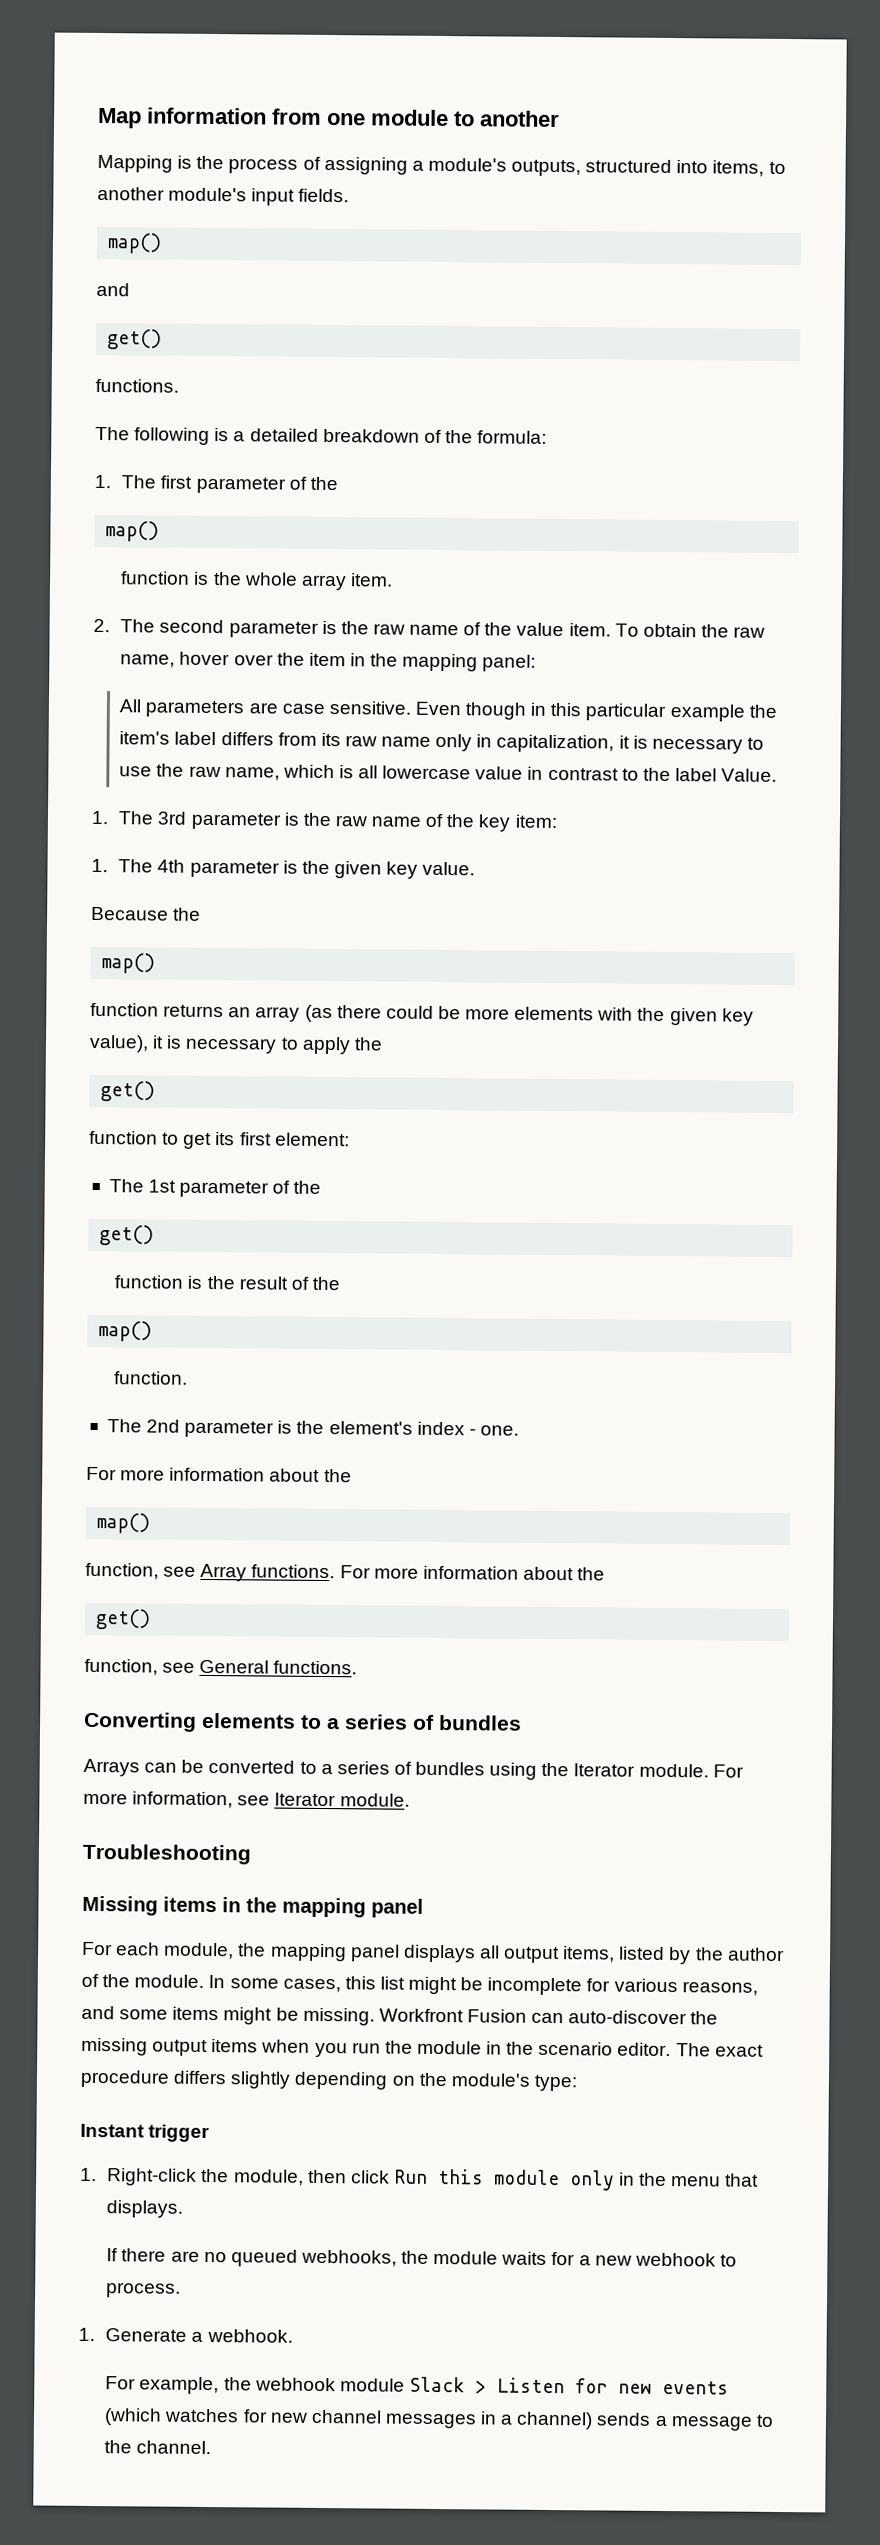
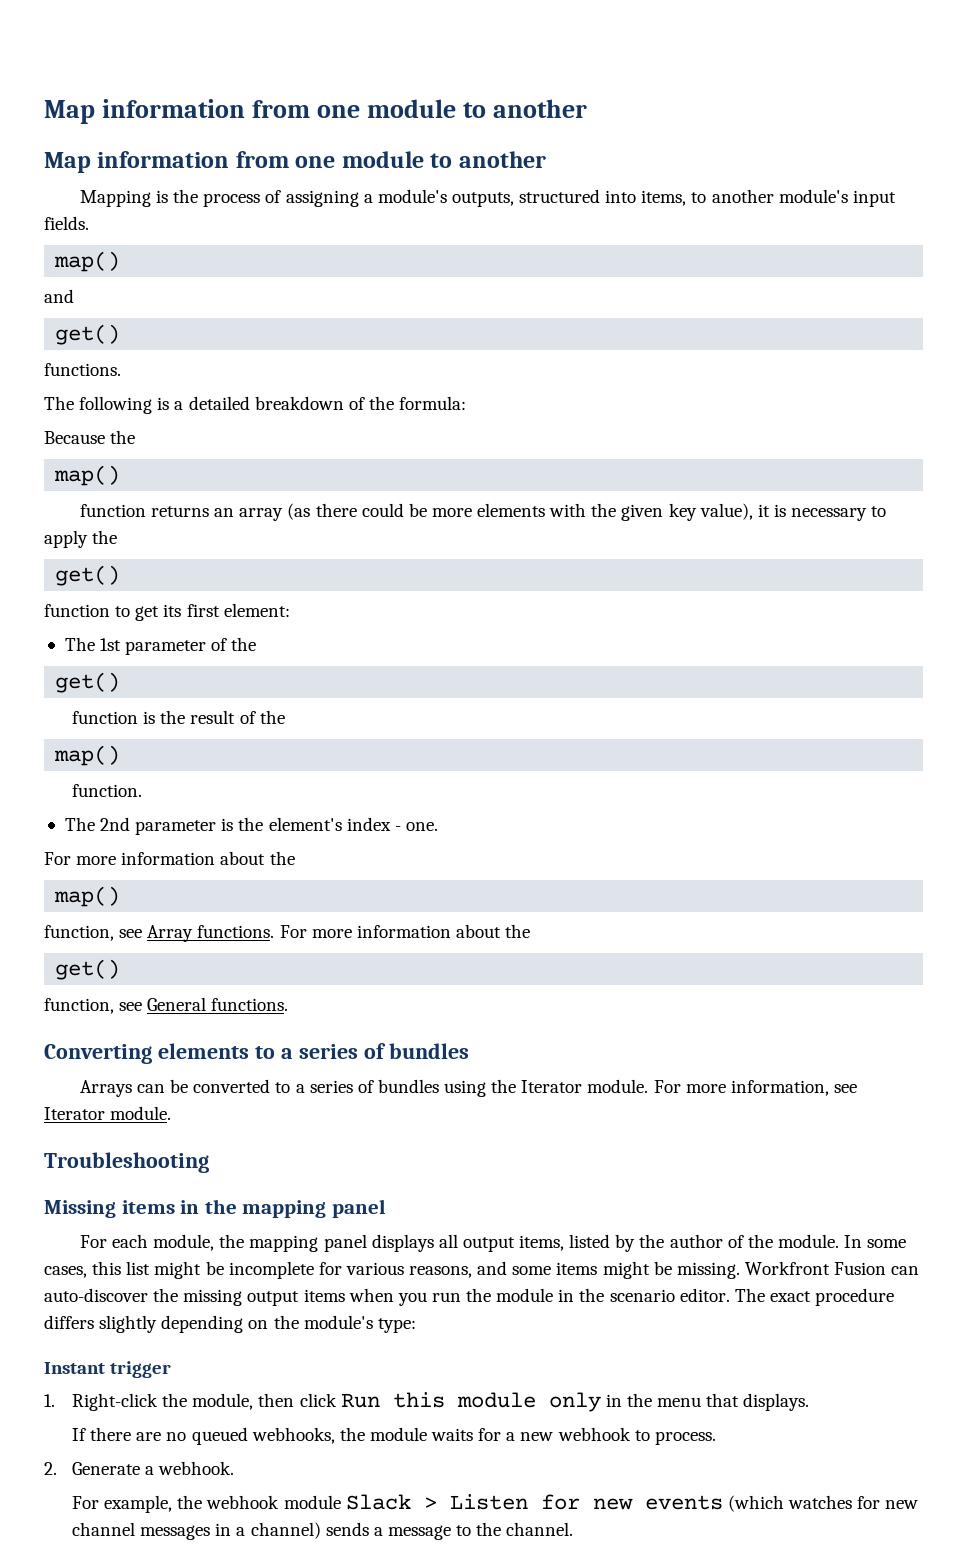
[97,107,560,129] Map information from one module to another -> [44,99,588,124] [44,151,546,173] Map information from one module to another // Map information from one module to another
[94,474,338,494] [105,521,160,542] [120,571,393,591] [93,618,766,638] [120,651,537,672] [119,699,777,722] [119,731,764,754] [119,763,778,782] [91,810,557,832] [91,858,476,879] // 1. The first parameter of the // map() // function is the whole array item. // 2. The second parameter is the raw name of the value item. To obtain the raw name, hover over the item in the mapping panel: // All parameters are case sensitive. Even though in this particular example the item's label differs from its raw name only in capitalization, it is necessary to use the raw name, which is all lowercase value in contrast to the label Value. // 1. The 3rd parameter is the raw name of the key item: // 1. The 4th parameter is the given key value. -> (467, 403) none
[78,2327,95,2342] 1. -> [44,1462,57,1475] 2.

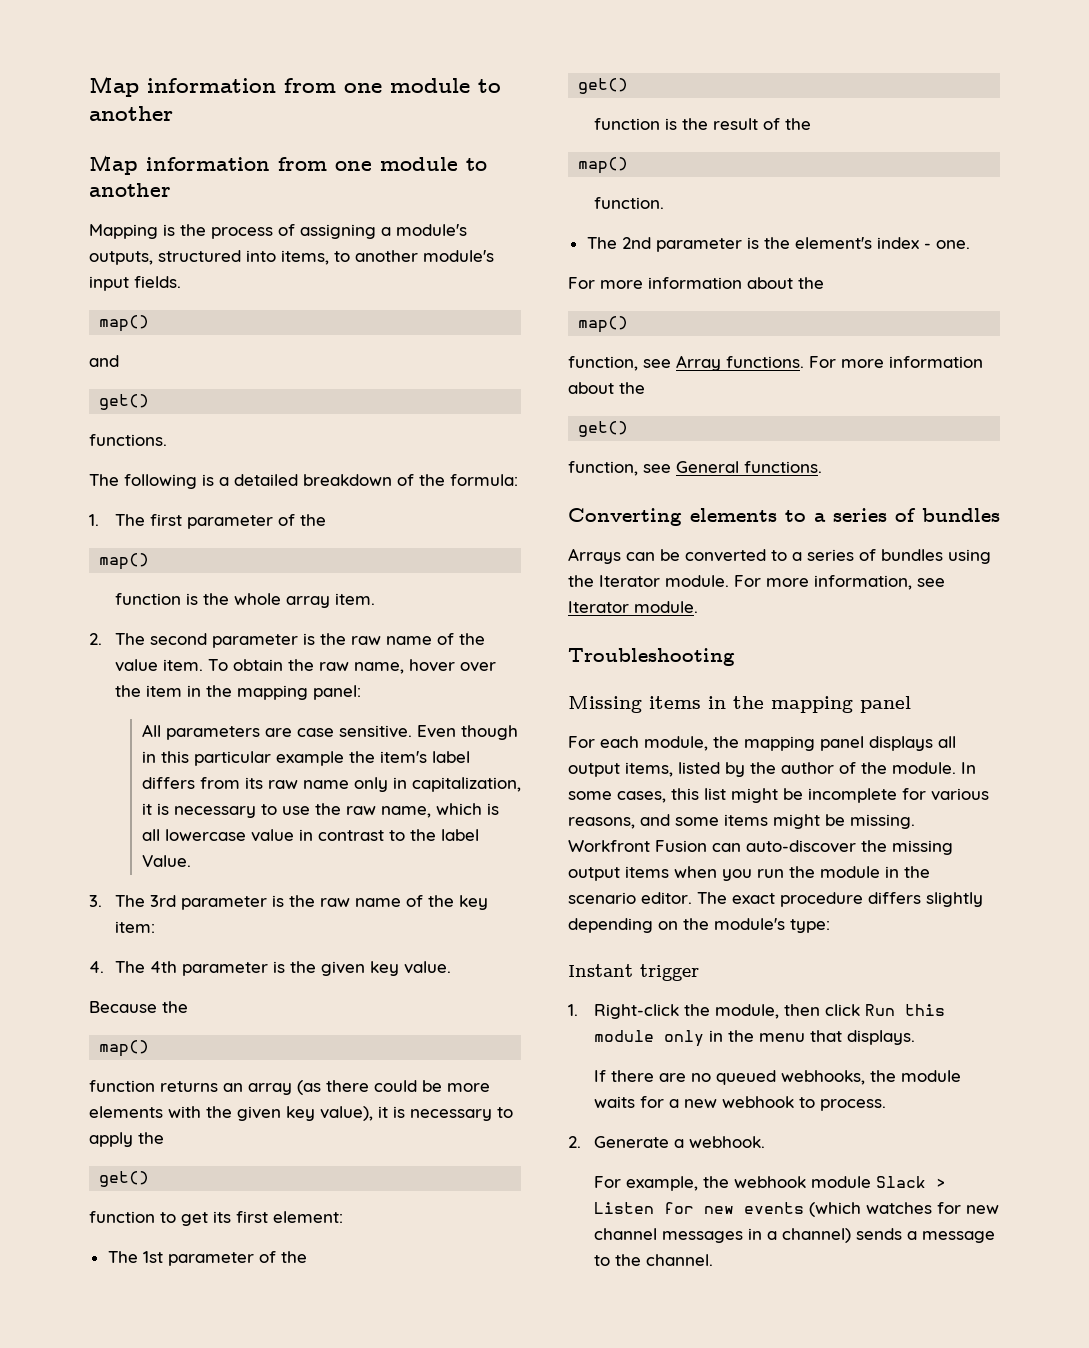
(467, 403) none -> [89,514,327,529] [99,553,150,570] [115,593,376,608] [89,633,486,648] [115,659,497,674] [115,685,362,700] [141,724,518,740] [141,751,470,766] [141,777,521,792] [141,803,499,818] [141,829,479,842] [141,855,191,867] [89,895,489,910] [115,921,156,933] [89,961,452,976] // 1. The first parameter of the // map() // function is the whole array item. // 2. The second parameter is the raw name of the value item. To obtain the raw name, hover over the item in the mapping panel: // All parameters are case sensitive. Even though in this particular example the item's label differs from its raw name only in capitalization, it is necessary to use the raw name, which is all lowercase value in contrast to the label Value. // 3. The 3rd parameter is the raw name of the key item: // 4. The 4th parameter is the given key value.

